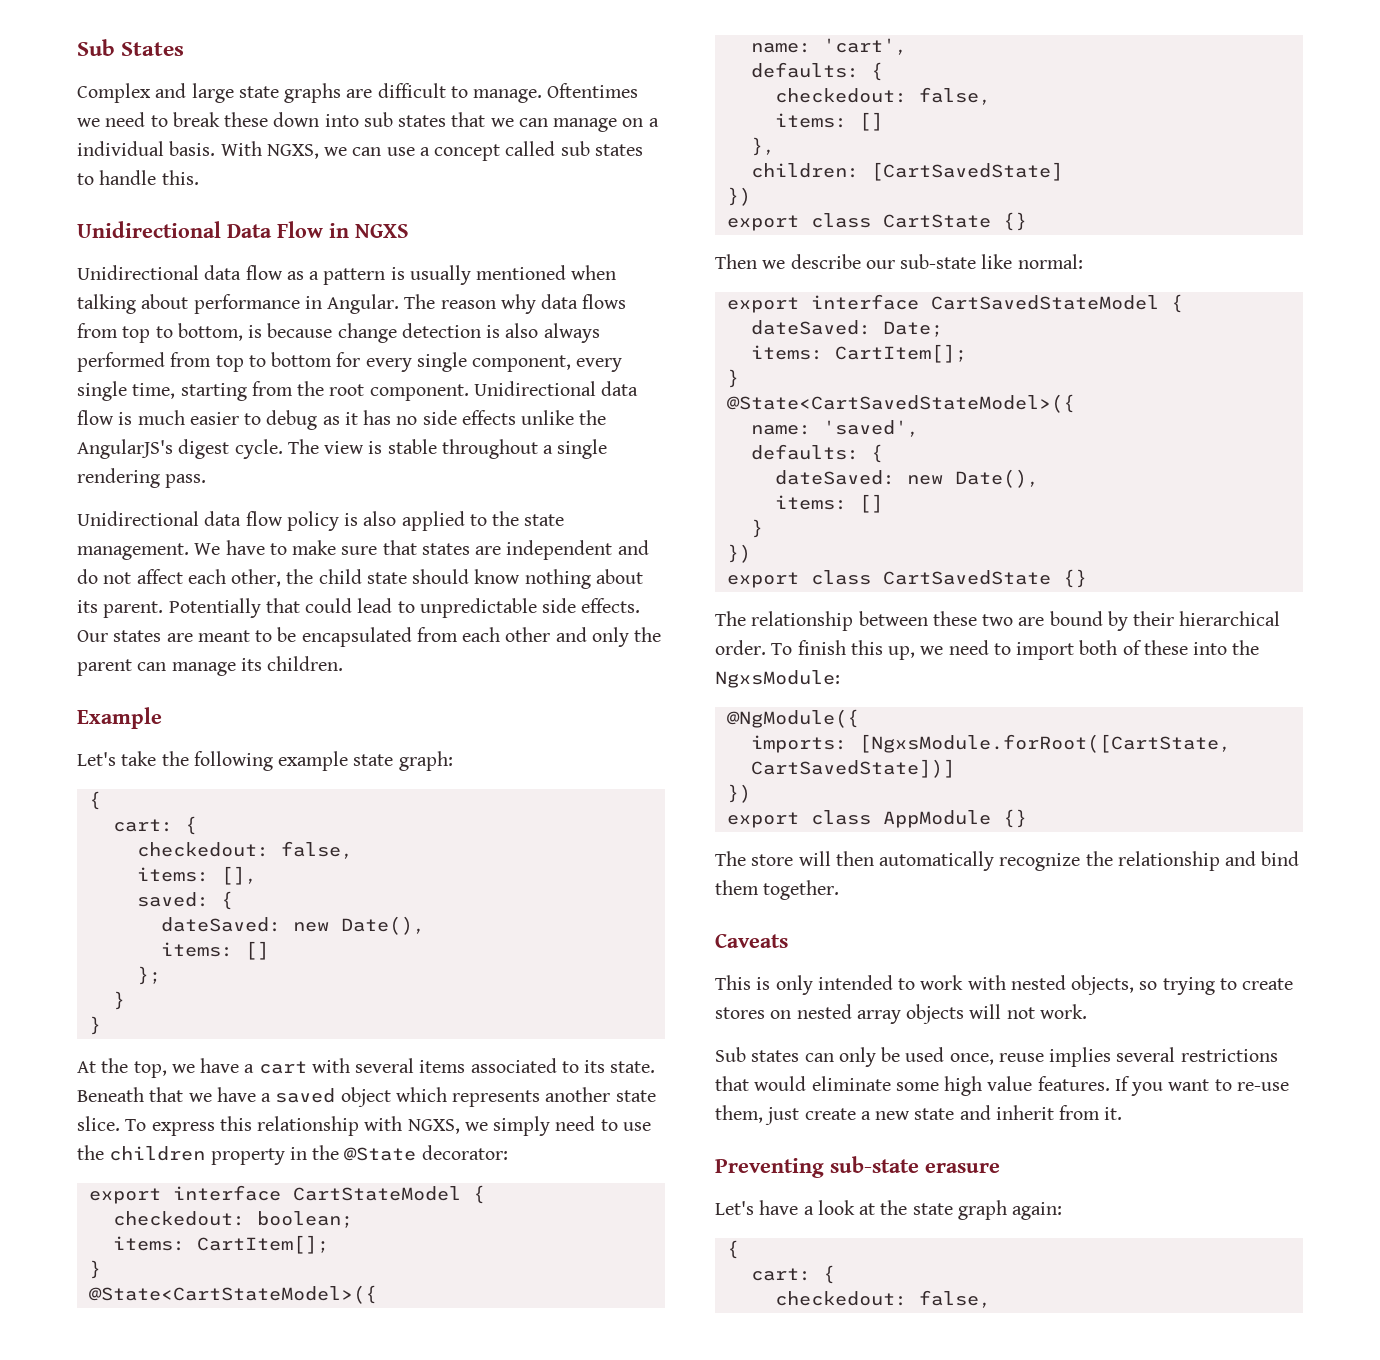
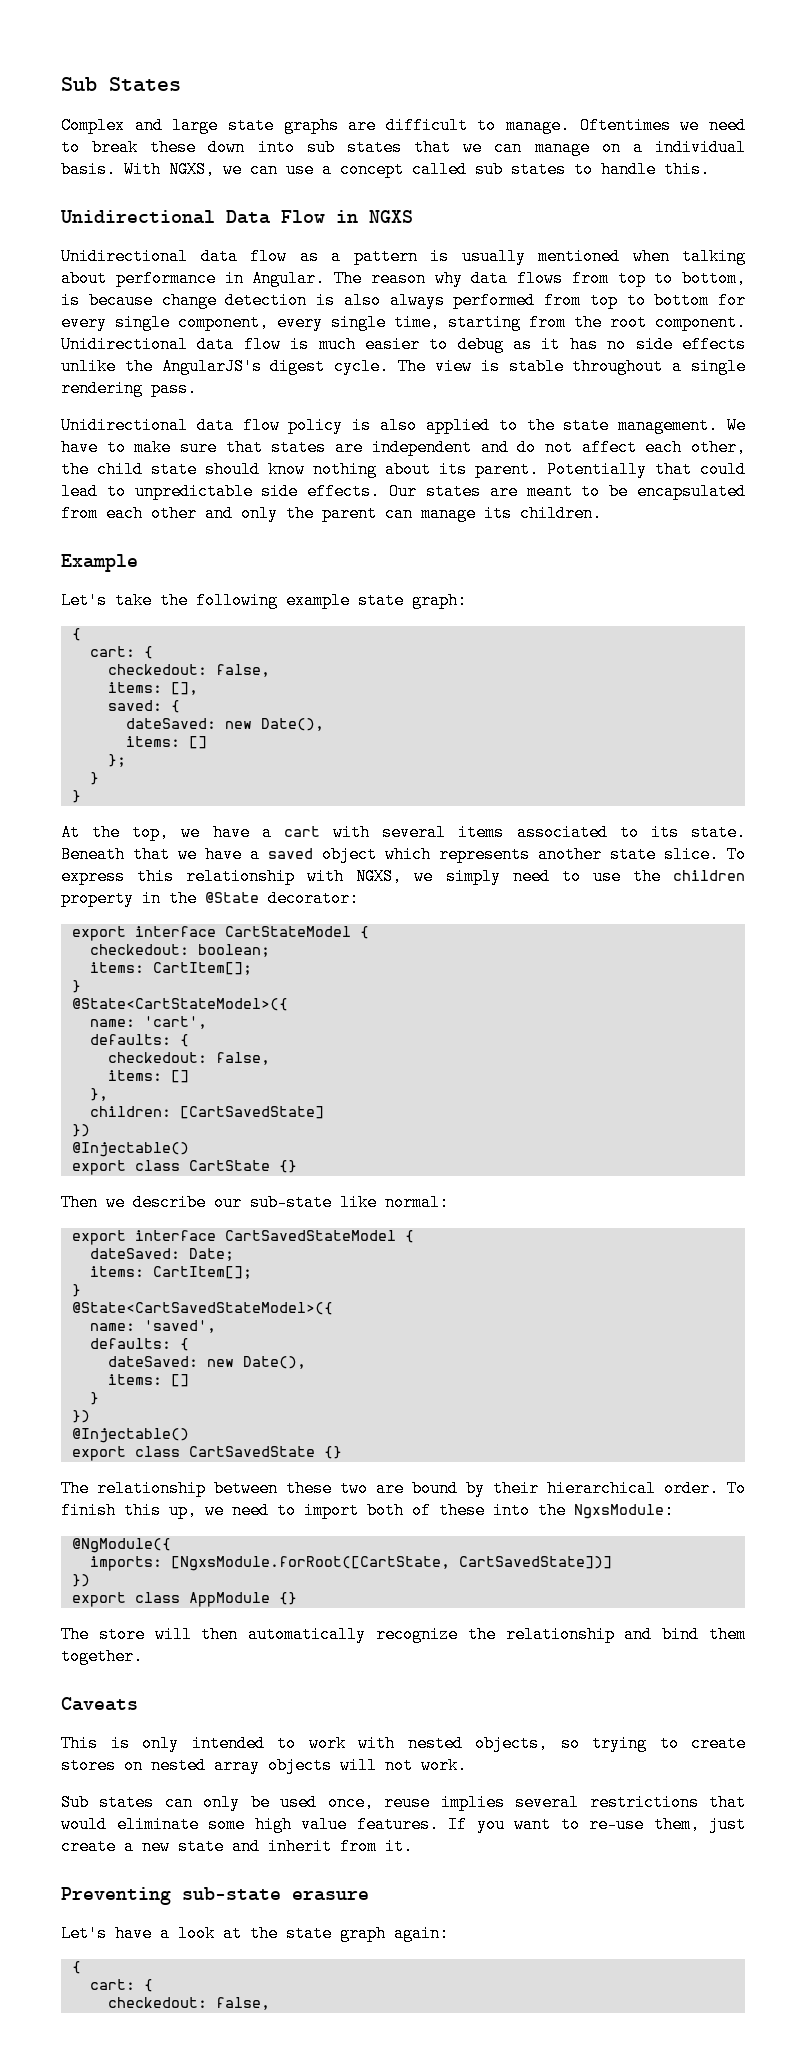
(751, 196) none -> [71,1142,189,1157] // @Injectable()
(751, 553) none -> [71,1428,189,1443] // @Injectable()

